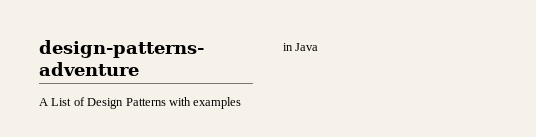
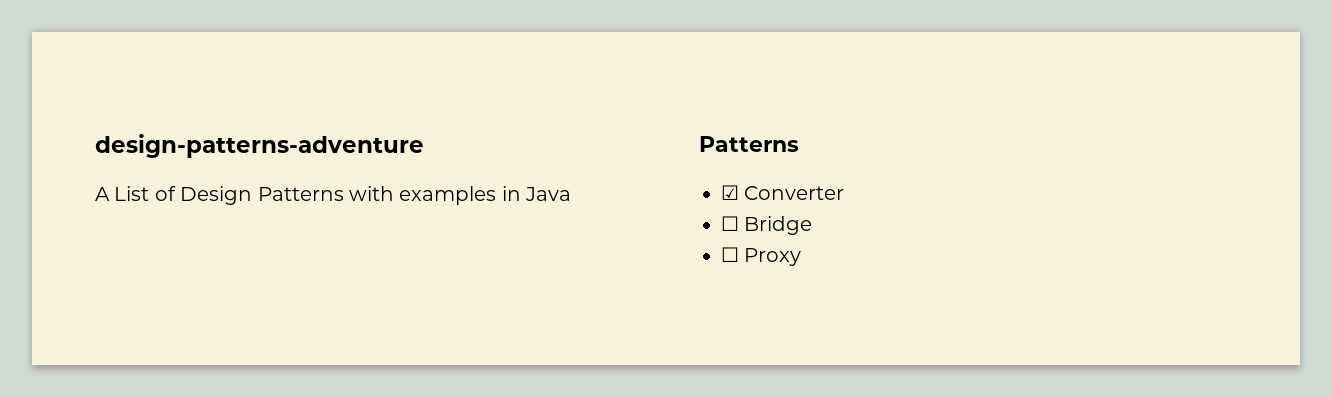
(319, 47) none -> [699,136,799,152] [721,185,845,200] [721,216,813,235] [721,247,802,266] // Patterns // ☑ Converter // ☐ Bridge // ☐ Proxy

